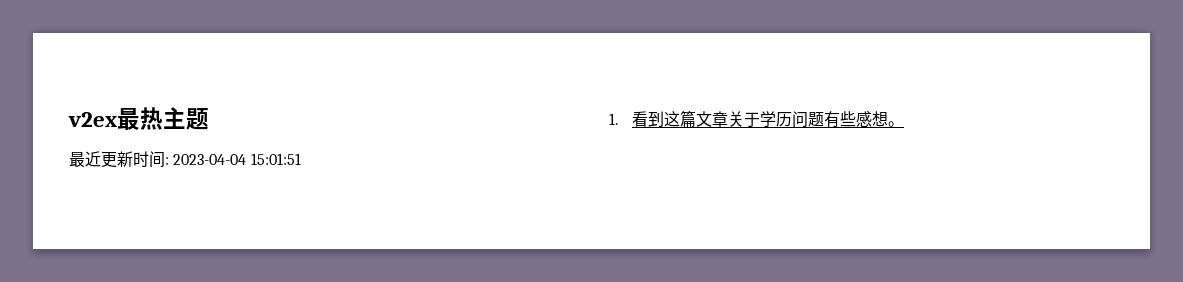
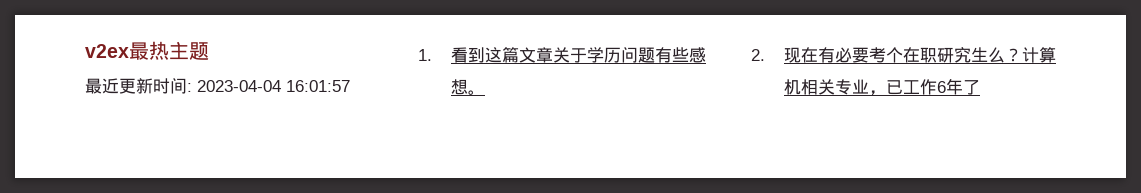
[250,153,301,165] 15:01:51 -> [286,80,350,92] 16:01:57
(905, 124) none -> [751,47,1056,63] [783,78,980,96] // 2.现在有必要考个在职研究生么？计算机相关专业，已工作6年了

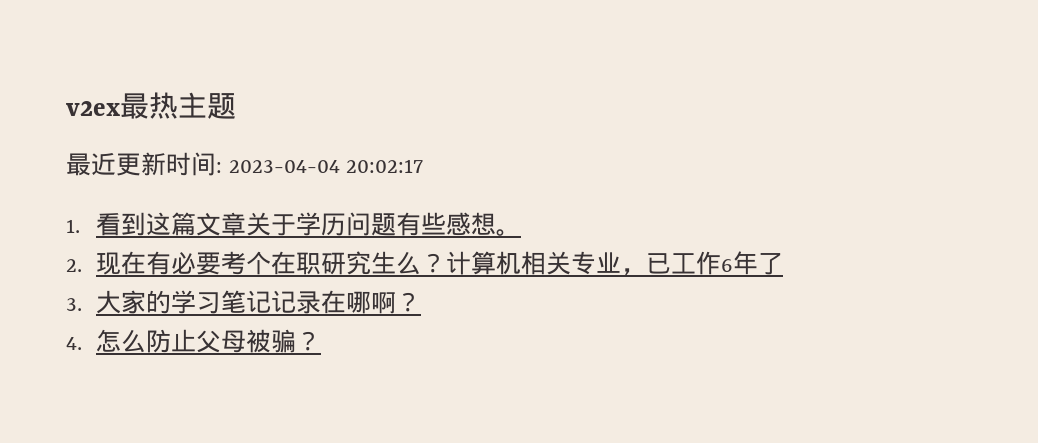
[286,80,350,92] 16:01:57 -> [346,159,424,173] 20:02:17
(980, 87) none -> [66,290,422,314] [66,329,322,353] // 3.大家的学习笔记记录在哪啊？ // 4.怎么防止父母被骗？

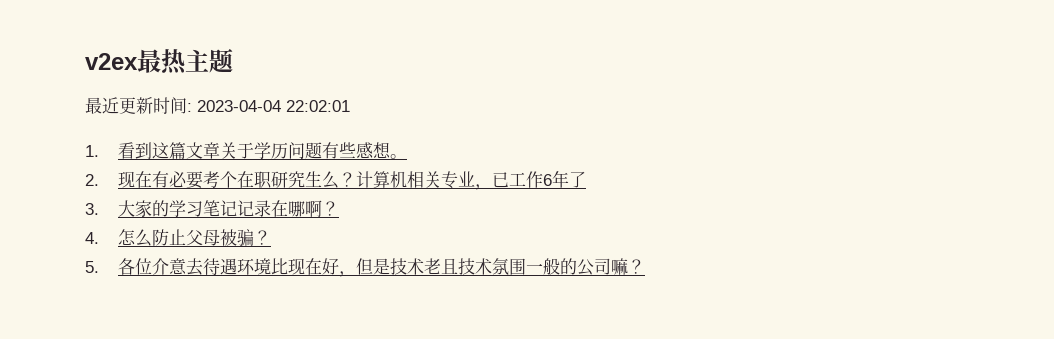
[346,159,424,173] 20:02:17 -> [286,100,350,112] 22:02:01
(322, 341) none -> [85,258,645,277] // 5.各位介意去待遇环境比现在好，但是技术老且技术氛围一般的公司嘛？

